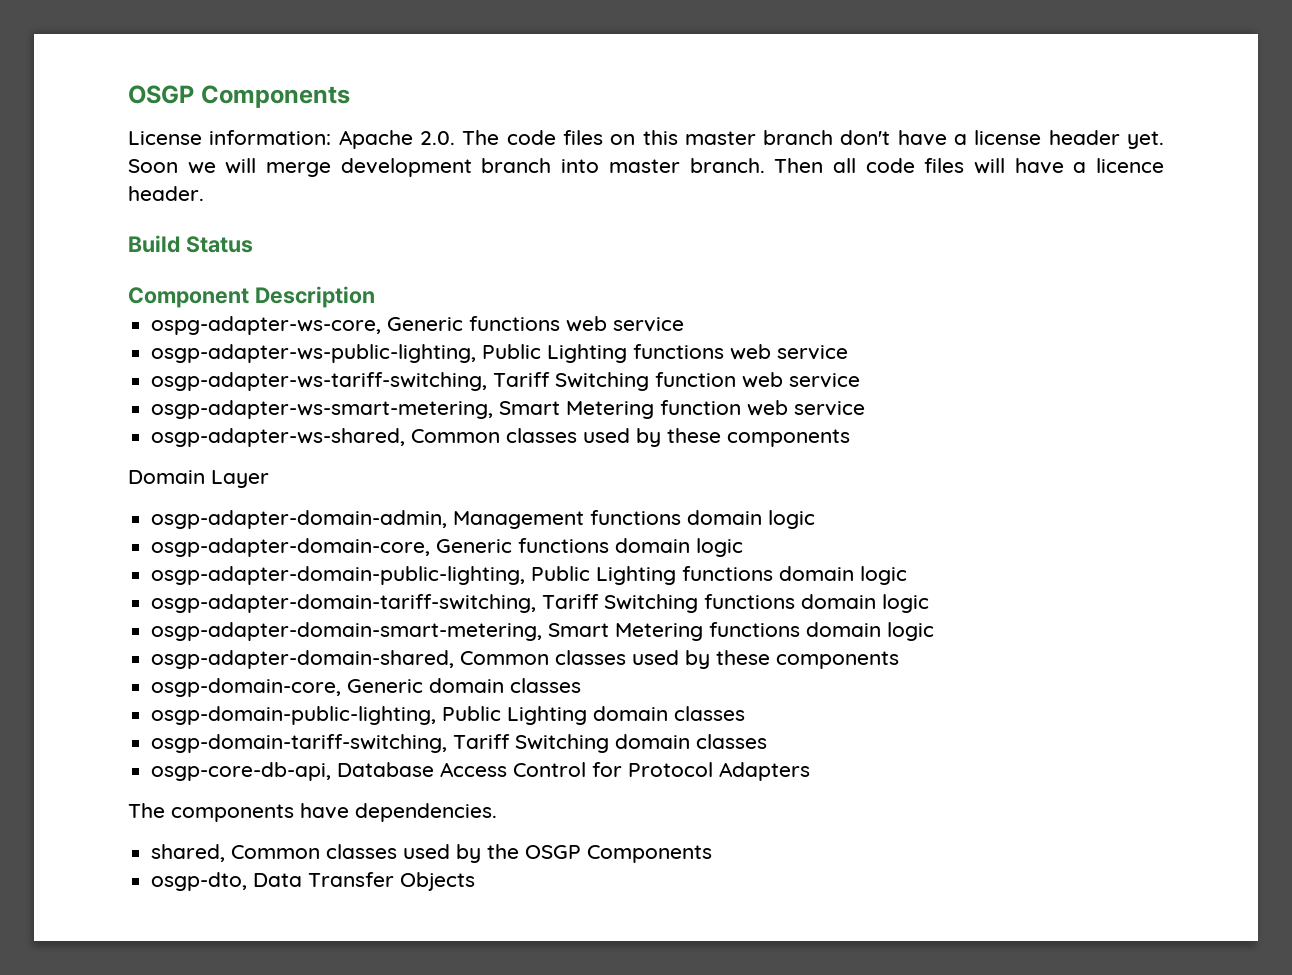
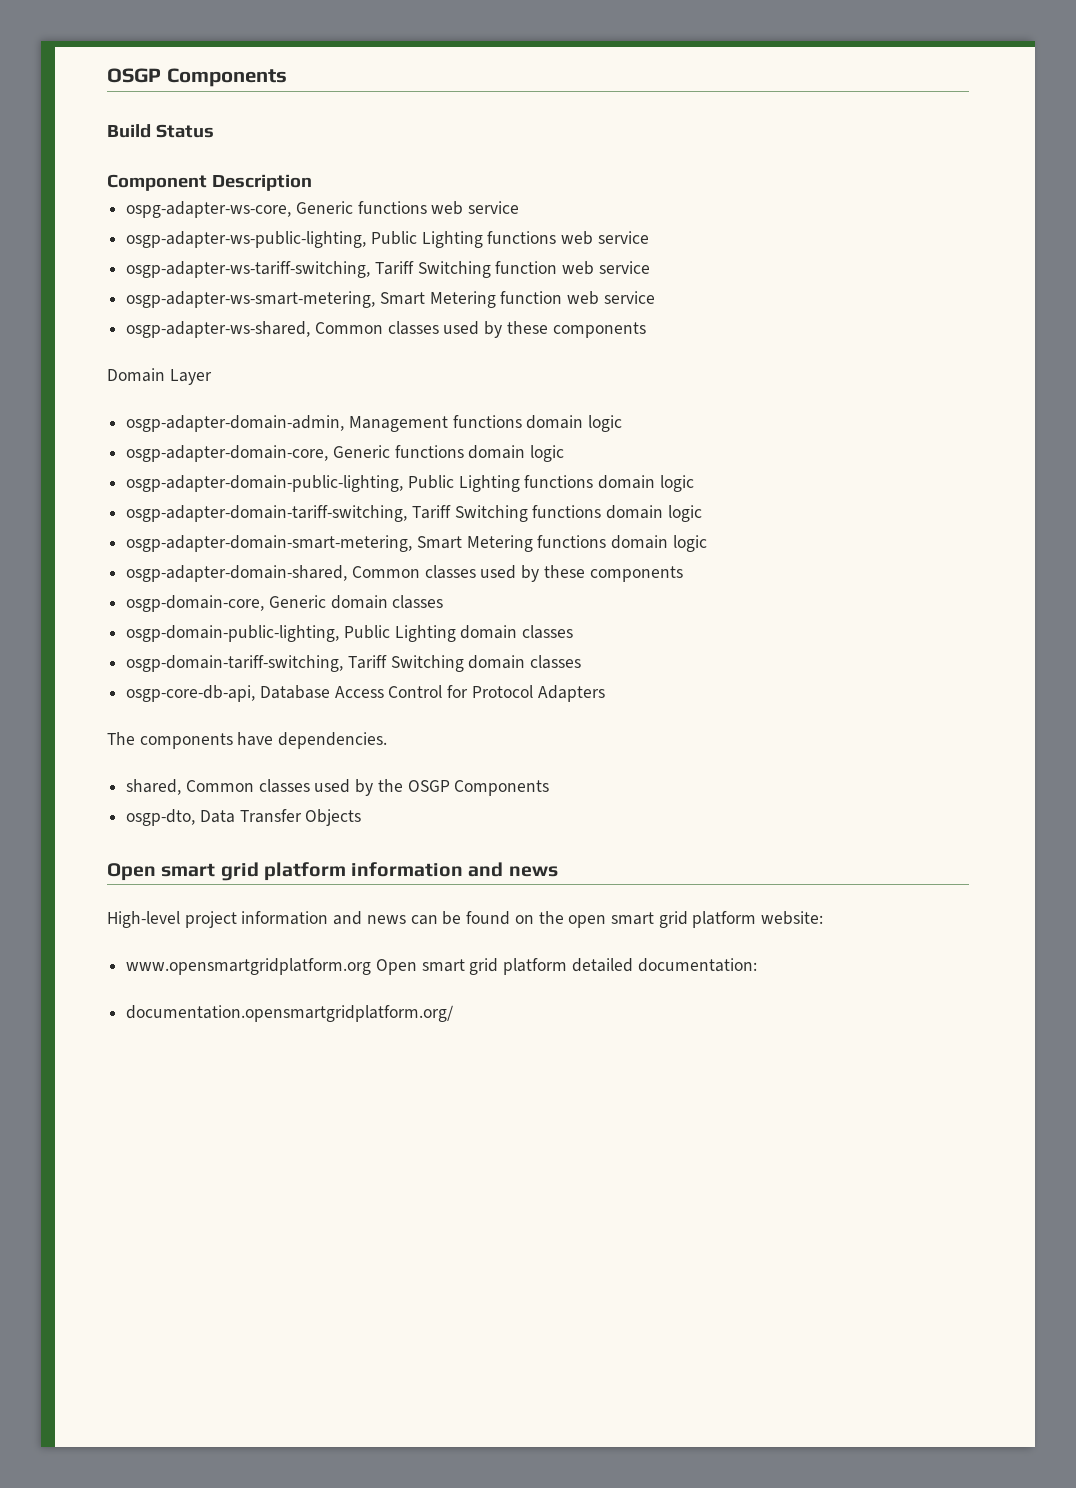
[128,85,350,108] [128,130,1164,149] [128,158,1164,177] [128,186,204,201] OSGP Components // License information: Apache 2.0. The code files on this master branch don't have a license header yet. Soon we will merge development branch into master branch. Then all code files will have a licence header. -> [107,68,287,87] OSGP Components
(476, 881) none -> [107,862,558,881] [107,911,824,928] [126,958,757,975] [126,1005,454,1022] // Open smart grid platform information and news // High-level project information and news can be found on the open smart grid platform website: // www.opensmartgridplatform.org Open smart grid platform detailed documentation: // documentation.opensmartgridplatform.org/

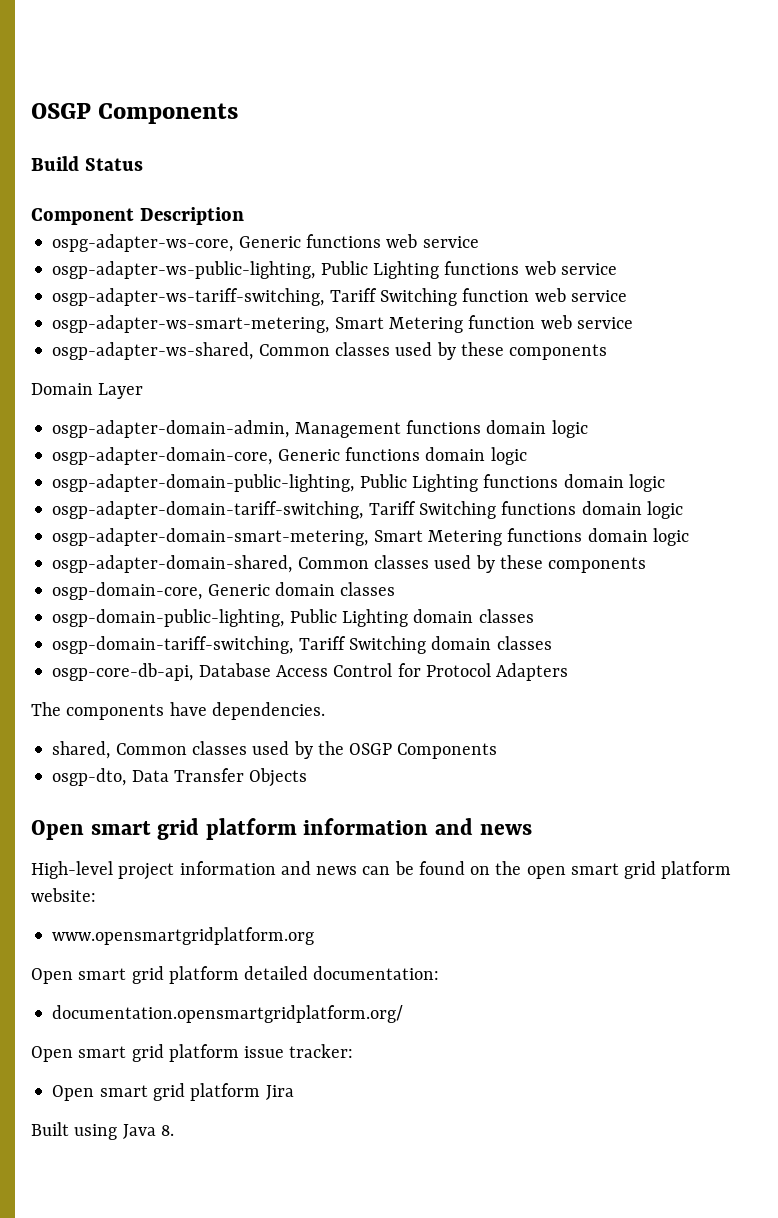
(372, 966) none -> (315, 936) //
(454, 1013) none -> [31,1044,354,1062] [52,1083,294,1101] [31,1122,174,1140] // Open smart grid platform issue tracker: // Open smart grid platform Jira // Built using Java 8.

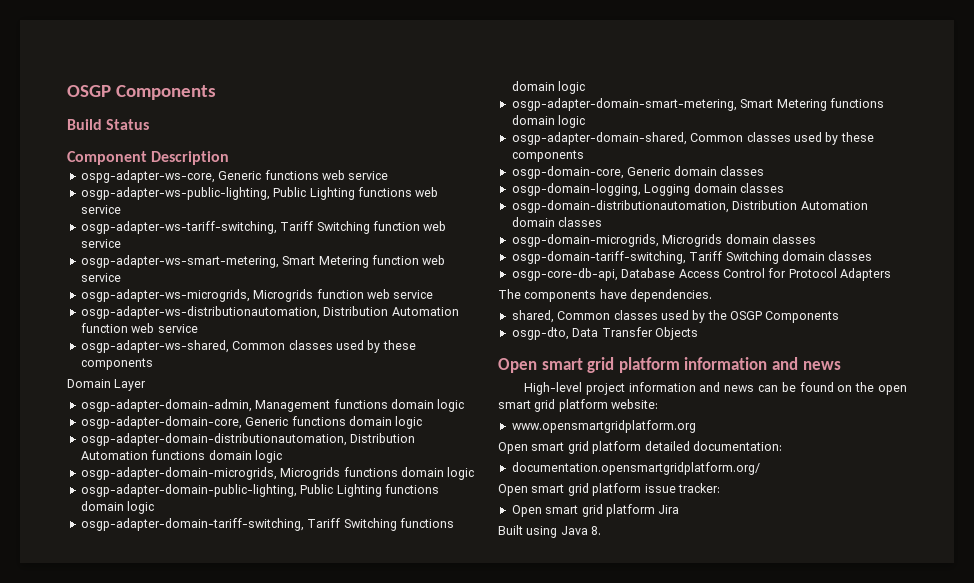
(633, 323) none -> [80,289,434,302] [80,306,459,319] [80,323,198,333] // osgp-adapter-ws-microgrids, Microgrids function web service // osgp-adapter-ws-distributionautomation, Distribution Automation function web service
(527, 456) none -> [80,433,416,446] [80,450,282,463] [80,467,475,480] // osgp-adapter-domain-distributionautomation, Distribution Automation functions domain logic // osgp-adapter-domain-microgrids, Microgrids functions domain logic
[52,609,408,627] osgp-domain-public-lighting, Public Lighting -> [511,183,784,196] [511,200,868,213] [511,217,603,227] [511,234,723,247] osgp-domain-logging, Logging domain classes // osgp-domain-distributionautomation, Distribution Automation domain classes // osgp-domain-microgrids, Microgrids

